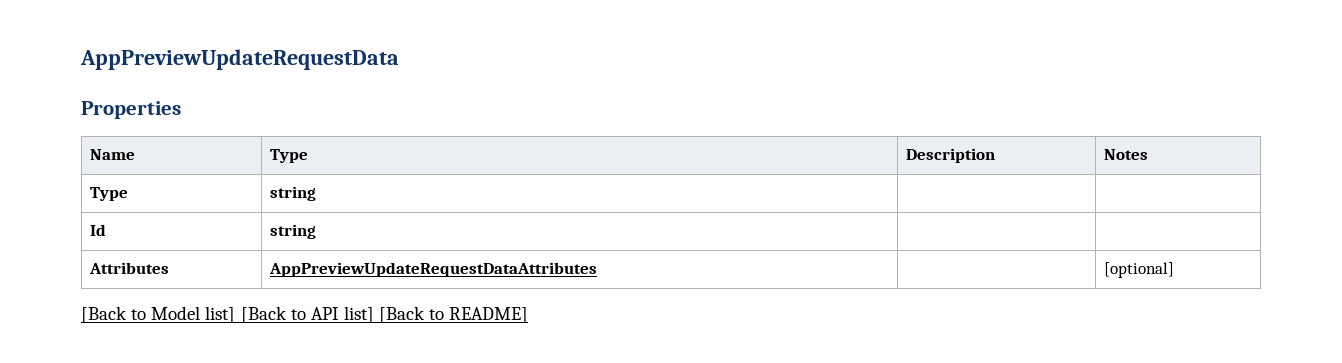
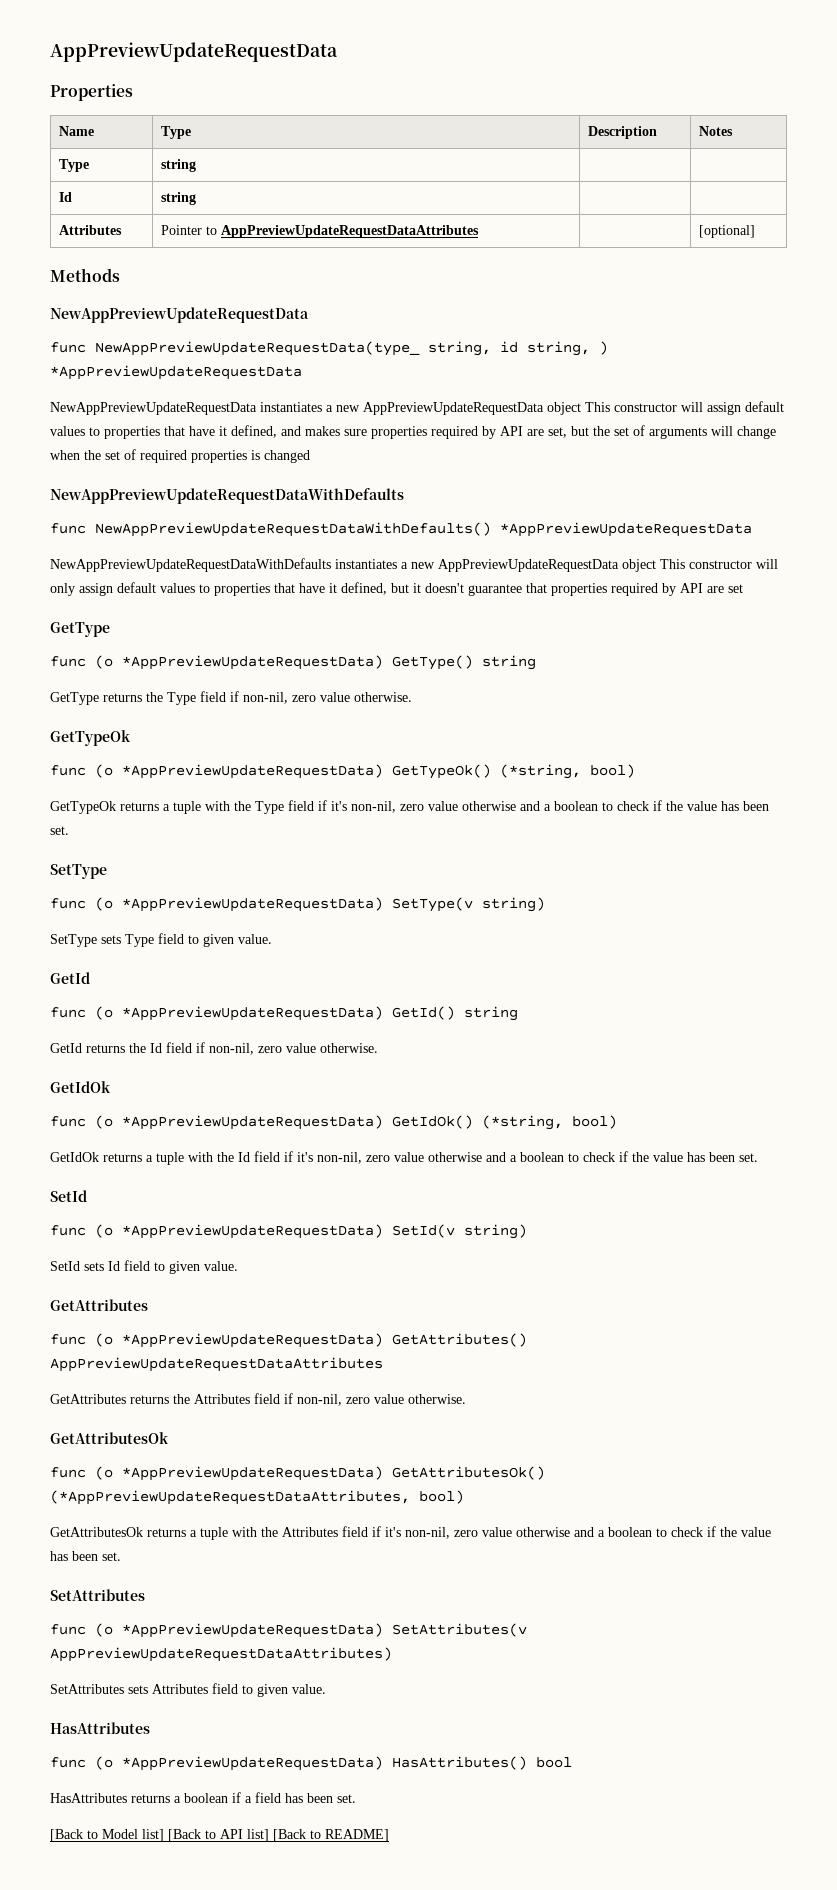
(170, 268) none -> [161,225,218,235] Pointer to
(1175, 270) none -> [50,268,120,282] [50,307,309,323] [50,341,608,356] [50,365,302,380] [50,401,784,415] [50,425,776,439] [50,449,310,463] [50,488,404,504] [50,522,752,537] [50,558,778,572] [50,582,743,596] [50,622,110,637] [50,655,536,670] [50,691,412,705] [50,730,131,746] [50,764,635,779] [50,800,769,814] [50,826,69,835] [50,864,107,879] [50,897,545,912] [50,933,272,947] [50,972,90,984] [50,1006,518,1021] [50,1042,378,1055] [50,1081,111,1093] [50,1115,617,1130] [50,1151,758,1165] [50,1190,87,1202] [50,1224,527,1239] [50,1260,238,1274] [50,1299,148,1311] [50,1333,527,1348] [50,1357,383,1372] [50,1393,466,1406] [50,1432,169,1444] [50,1466,545,1481] [50,1490,464,1505] [50,1526,771,1540] [50,1551,121,1561] [50,1589,145,1601] [50,1623,527,1638] [50,1647,392,1662] [50,1683,326,1697] [50,1722,150,1734] [50,1756,572,1771] [50,1792,356,1803] // Methods // NewAppPreviewUpdateRequestData // func NewAppPreviewUpdateRequestData(type_ string, id string, ) *AppPreviewUpdateRequestData // NewAppPreviewUpdateRequestData instantiates a new AppPreviewUpdateRequestData object This constructor will assign default values to properties that have it defined, and makes sure properties required by API are set, but the set of arguments will change when the set of required properties is changed // NewAppPreviewUpdateRequestDataWithDefaults // func NewAppPreviewUpdateRequestDataWithDefaults() *AppPreviewUpdateRequestData // NewAppPreviewUpdateRequestDataWithDefaults instantiates a new AppPreviewUpdateRequestData object This constructor will only assign default values to properties that have it defined, but it doesn't guarantee that properties required by API are set // GetType // func (o *AppPreviewUpdateRequestData) GetType() string // GetType returns the Type field if non-nil, zero value otherwise. // GetTypeOk // func (o *AppPreviewUpdateRequestData) GetTypeOk() (*string, bool) // GetTypeOk returns a tuple with the Type field if it's non-nil, zero value otherwise and a boolean to check if the value has been set. // SetType // func (o *AppPreviewUpdateRequestData) SetType(v string) // SetType sets Type field to given value. // GetId // func (o *AppPreviewUpdateRequestData) GetId() string // GetId returns the Id field if non-nil, zero value otherwise. // GetIdOk // func (o *AppPreviewUpdateRequestData) GetIdOk() (*string, bool) // GetIdOk returns a tuple with the Id field if it's non-nil, zero value otherwise and a boolean to check if the value has been set. // SetId // func (o *AppPreviewUpdateRequestData) SetId(v string) // SetId sets Id field to given value. // GetAttributes // func (o *AppPreviewUpdateRequestData) GetAttributes() AppPreviewUpdateRequestDataAttributes // GetAttributes returns the Attributes field if non-nil, zero value otherwise. // GetAttributesOk // func (o *AppPreviewUpdateRequestData) GetAttributesOk() (*AppPreviewUpdateRequestDataAttributes, bool) // GetAttributesOk returns a tuple with the Attributes field if it's non-nil, zero value otherwise and a boolean to check if the value has been set. // SetAttributes // func (o *AppPreviewUpdateRequestData) SetAttributes(v AppPreviewUpdateRequestDataAttributes) // SetAttributes sets Attributes field to given value. // HasAttributes // func (o *AppPreviewUpdateRequestData) HasAttributes() bool // HasAttributes returns a boolean if a field has been set.

